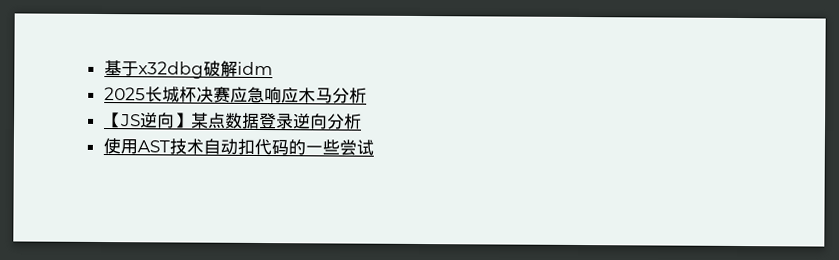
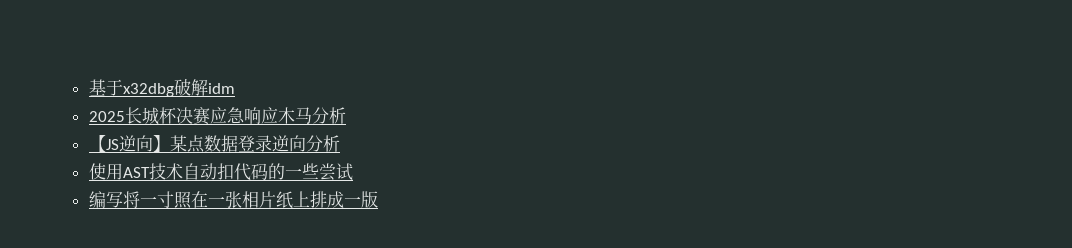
(374, 147) none -> [88,191,378,209] // 编写将一寸照在一张相片纸上排成一版

